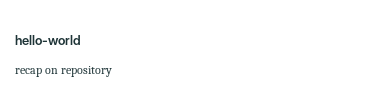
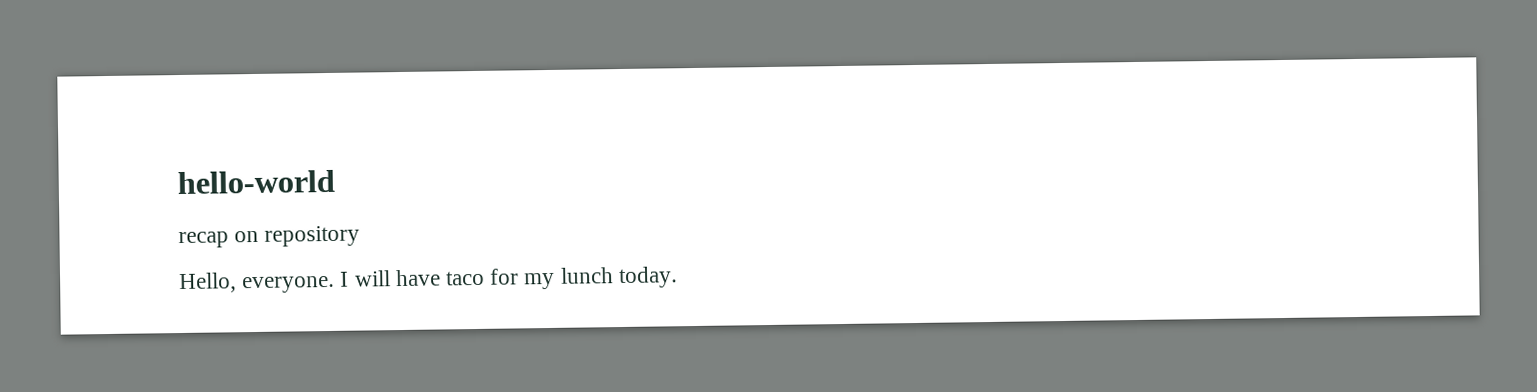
(113, 71) none -> [178,266,678,294] // Hello, everyone. I will have taco for my lunch today.

